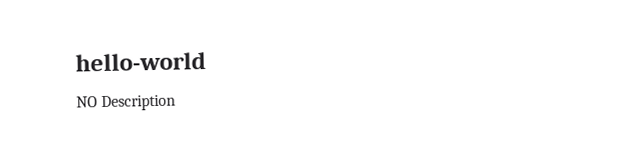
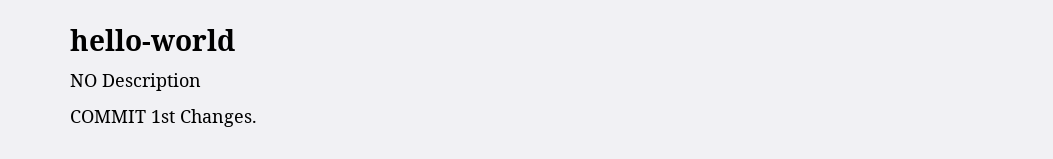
(177, 103) none -> [70,109,257,127] // COMMIT 1st Changes.

